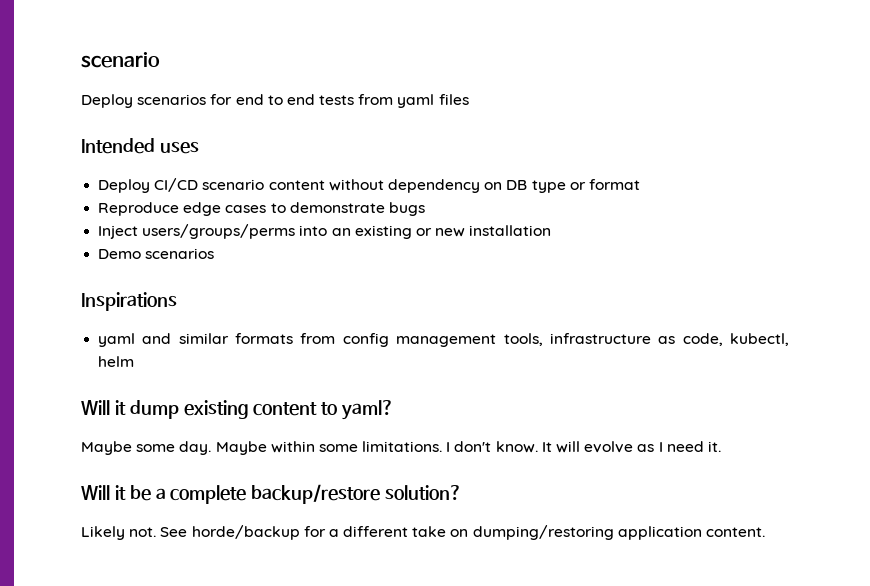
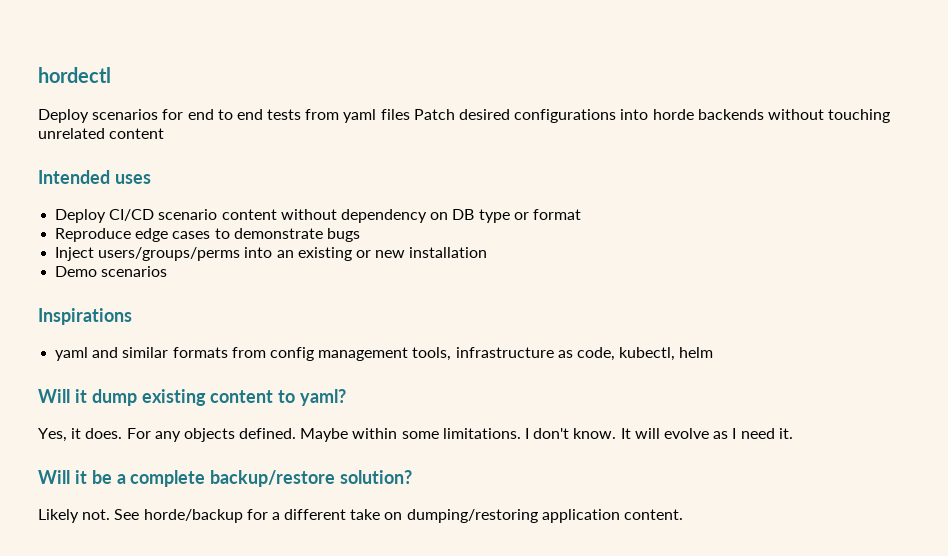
[81,52,160,68] scenario -> [38,67,111,83] hordectl
(469, 99) none -> [413,109,891,123] [38,128,165,139] Patch desired configurations into horde backends without touching unrelated content
[81,441,212,455] Maybe some day. -> [38,428,297,442] Yes, it does. For any objects defined.

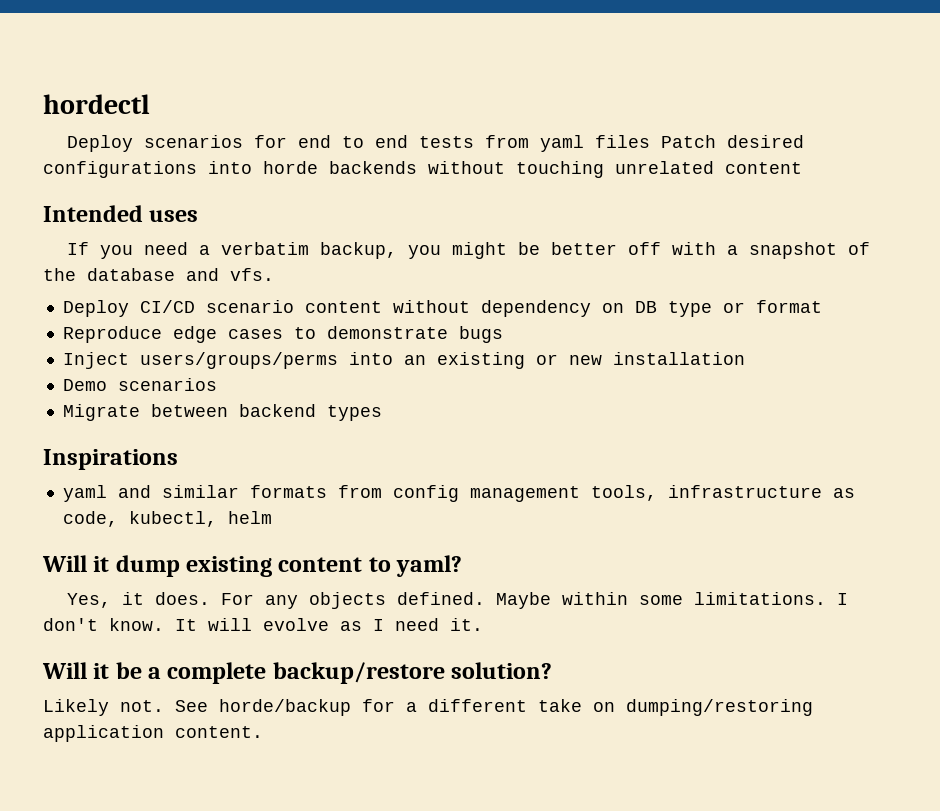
(151, 179) none -> [66,242,870,259] [43,268,274,281] // If you need a verbatim backup, you might be better off with a snapshot of the database and vfs.
(168, 271) none -> [62,404,382,421] // Migrate between backend types

